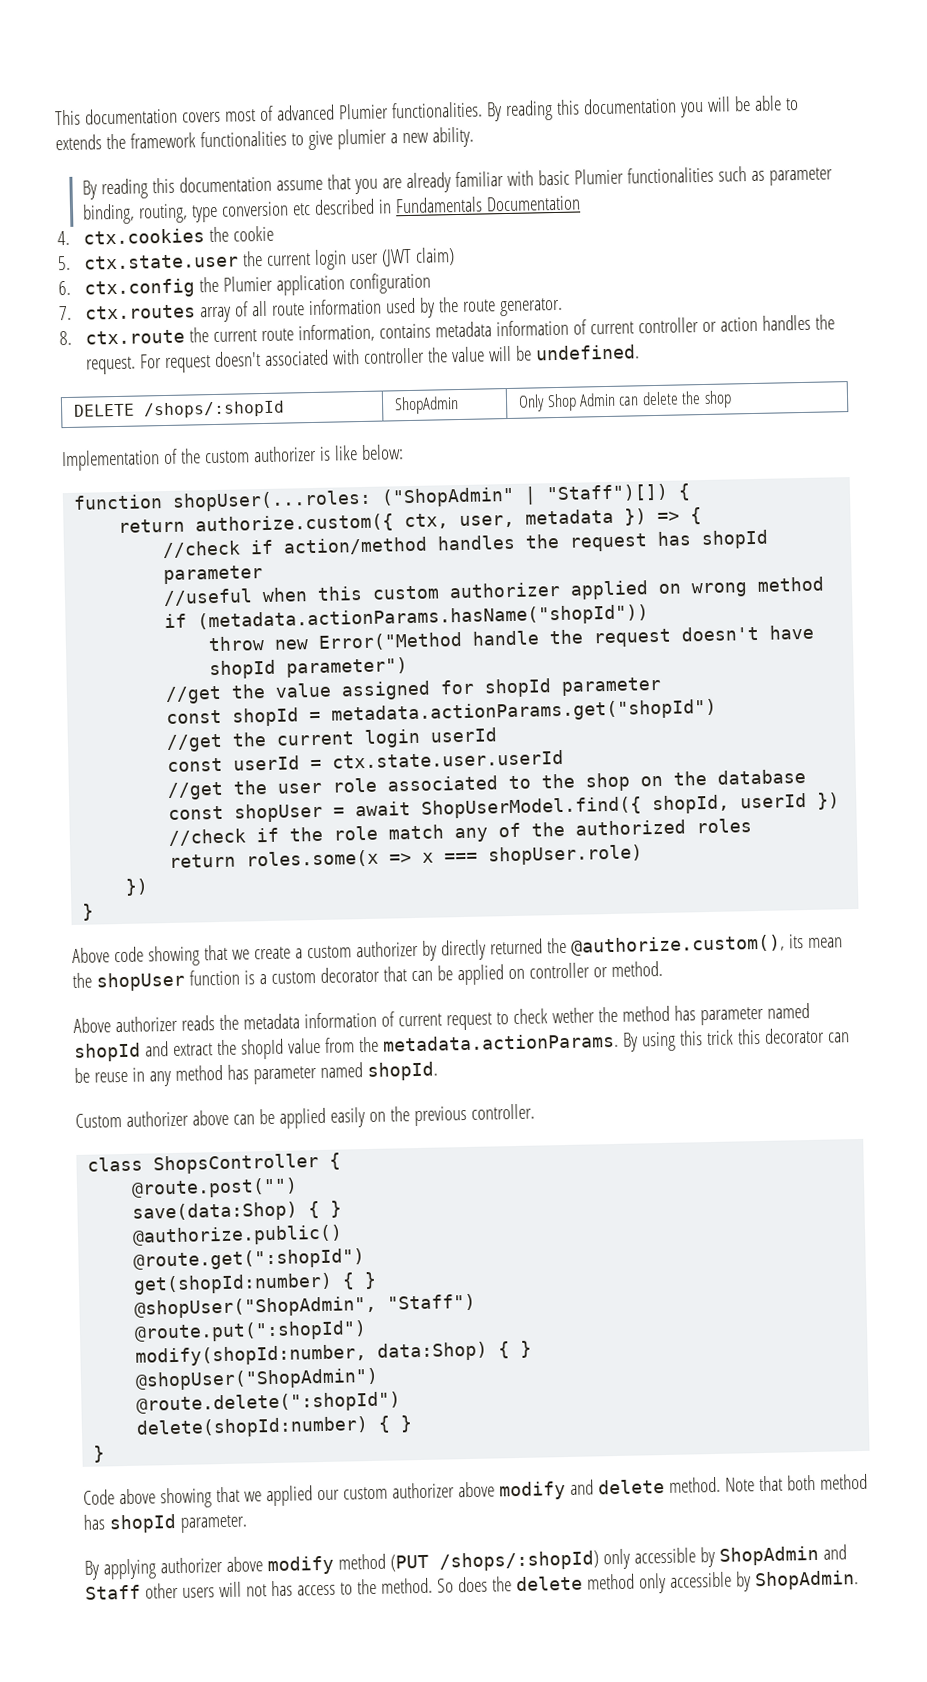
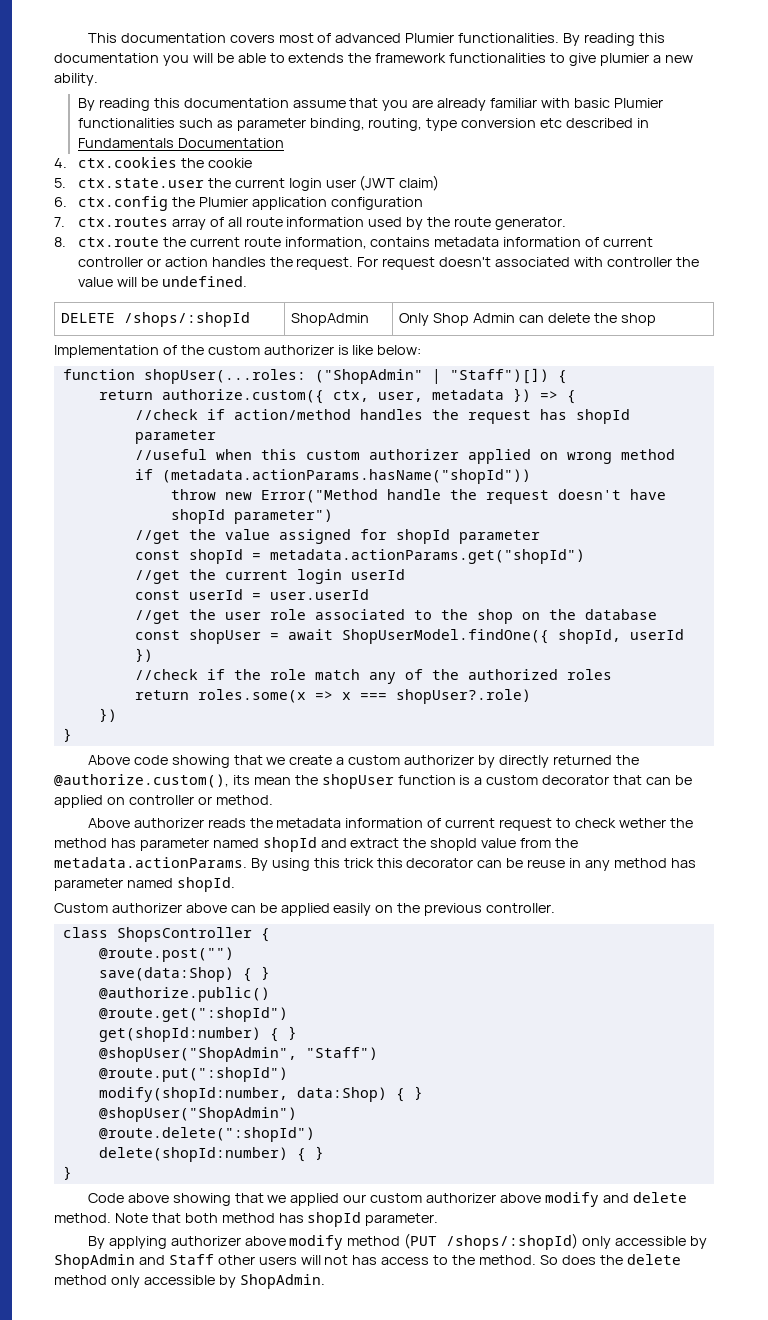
[332,749,565,769] ctx.state.user.userId -> [269,589,369,600] user.userId
[421,796,643,819] ShopUserModel.find({ -> [341,629,549,644] ShopUserModel.findOne({
[488,844,644,866] shopUser.role) -> [395,689,531,704] shopUser?.role)

